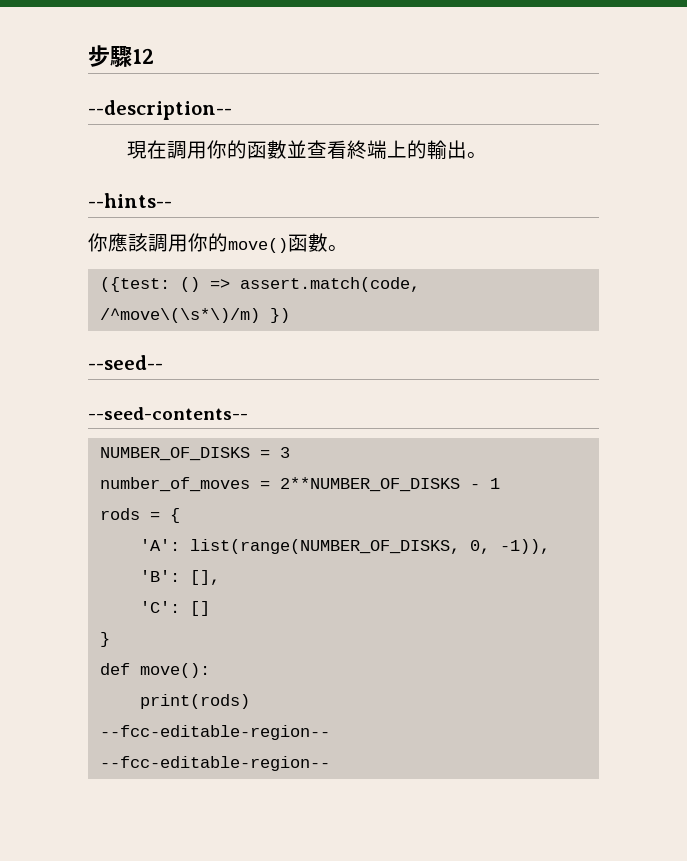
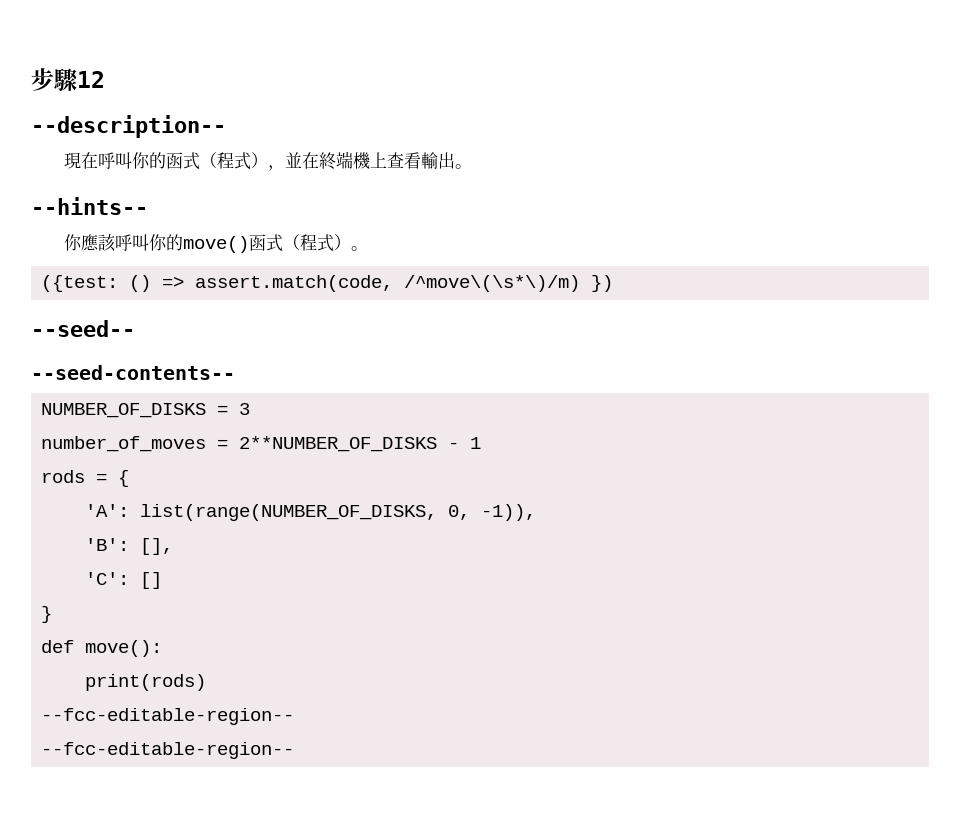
[166,140,427,159] 調用你的函數並查看終端上的 -> [98,151,422,171] 呼叫你的函式（程式），並在終端機上查看
[148,234,188,252] 調用 -> [115,234,150,251] 呼叫
[308,233,328,252] 數 -> [266,234,352,252] 式（程式）

